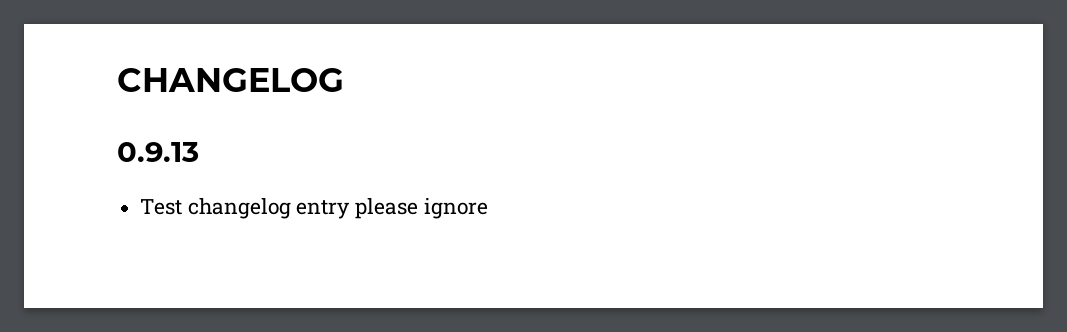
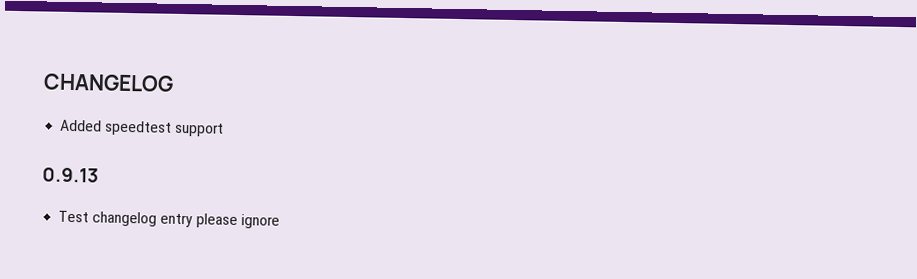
(344, 80) none -> [60,119,225,137] // Added speedtest support

